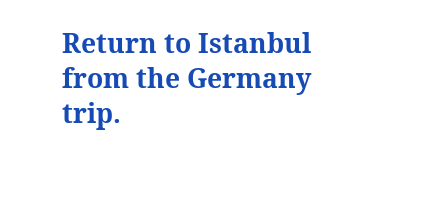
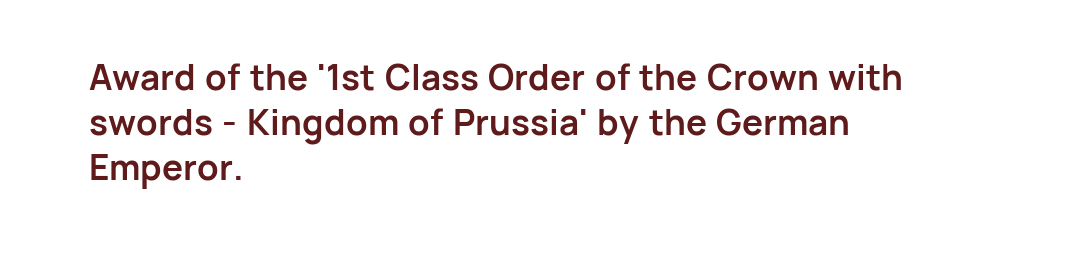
[62,32,312,53] [62,67,313,95] [62,102,121,130] Return to Istanbul from the Germany trip. -> [89,63,904,91] [89,108,851,145] [89,154,244,189] Award of the '1st Class Order of the Crown with swords - Kingdom of Prussia' by the German Emperor.

